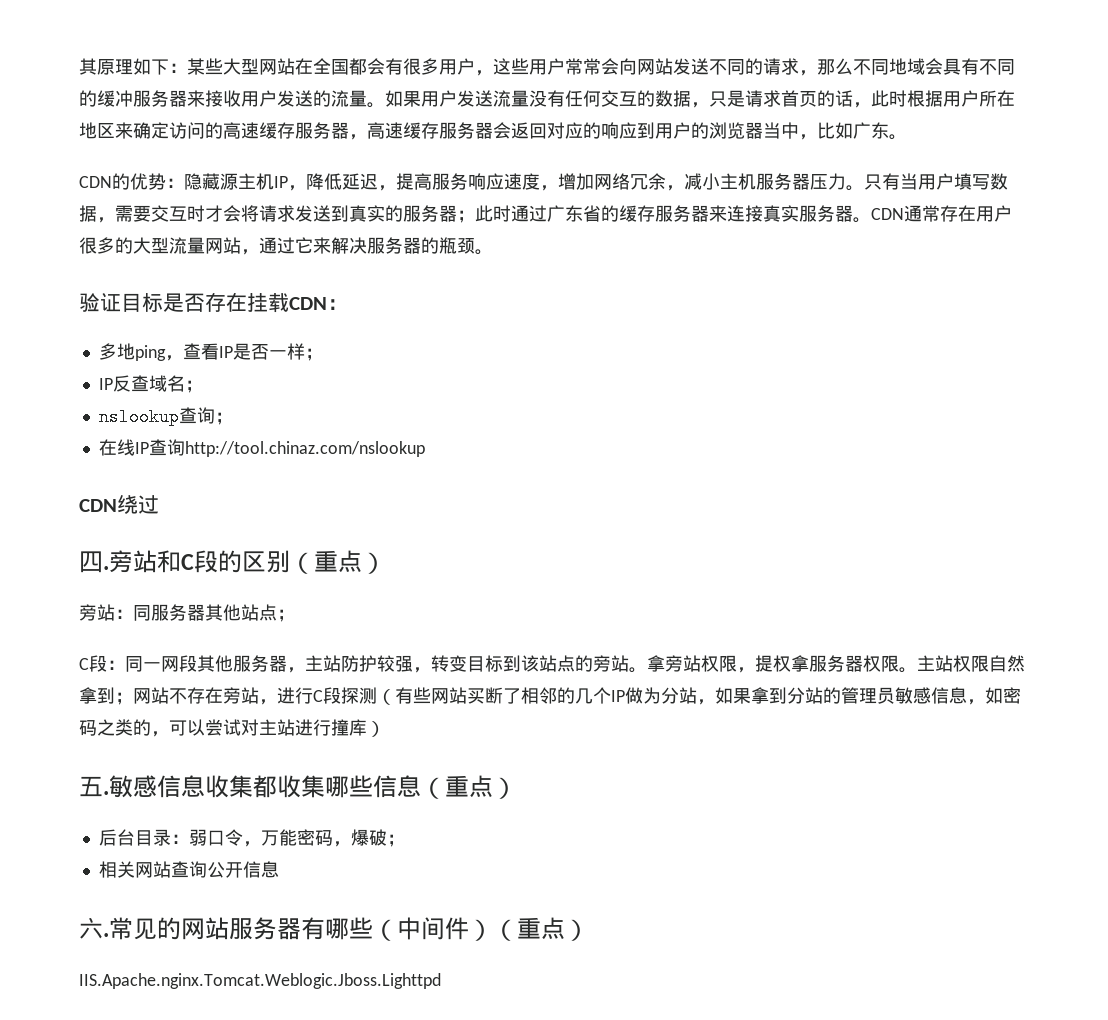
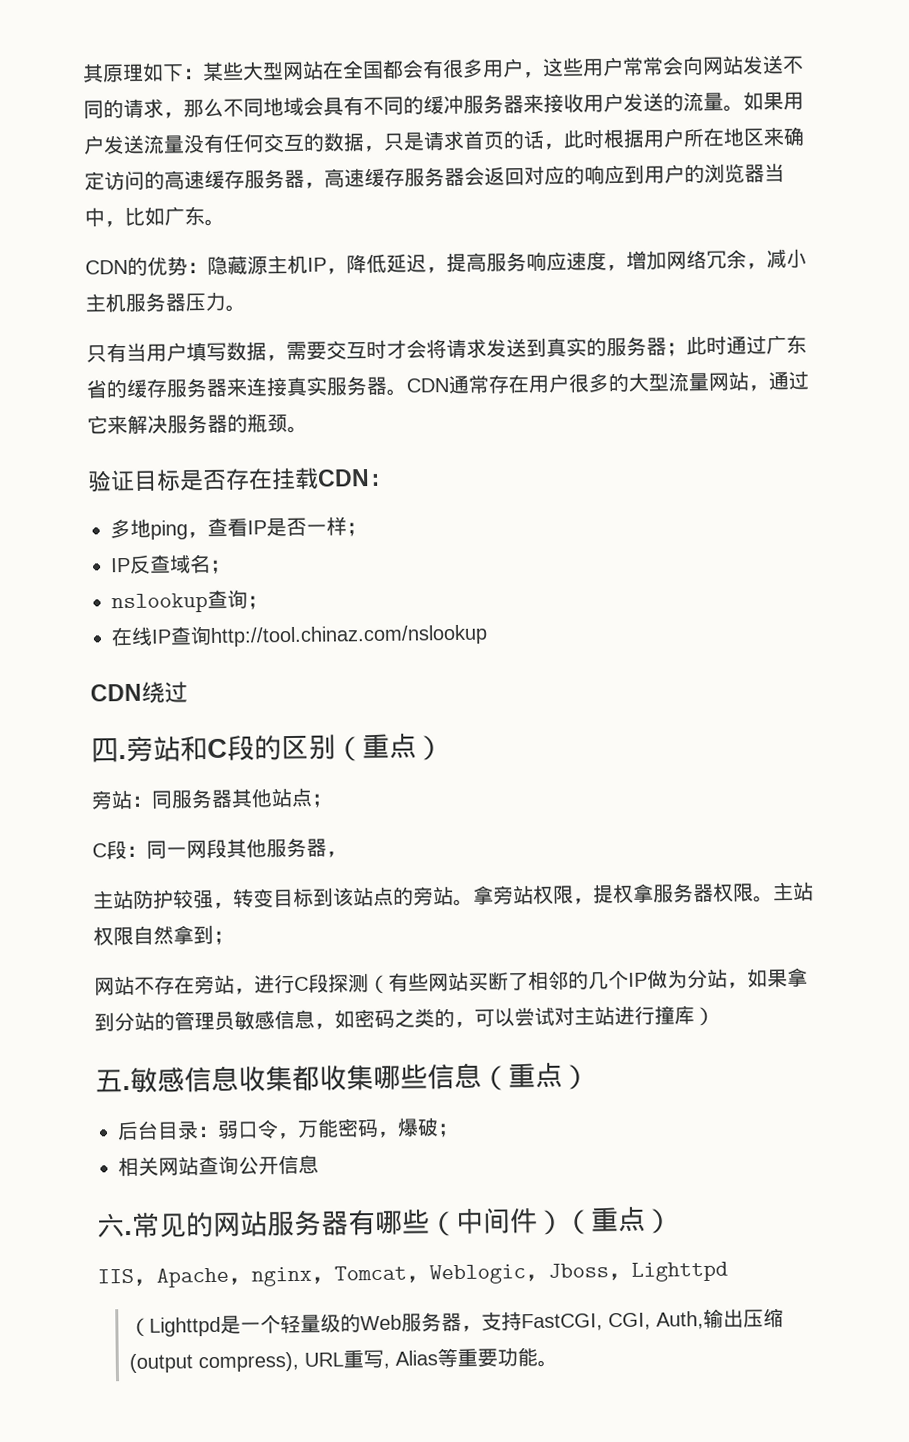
(864, 188) none -> (246, 308) //
(305, 670) none -> (347, 854) //
(133, 698) none -> (234, 937) //
[79,973,441,989] IIS.Apache.nginx.Tomcat.Weblogic.Jboss.Lighttpd -> [97,1261,728,1288] [129,1308,785,1338] [129,1347,559,1374] IIS，Apache，nginx，Tomcat，Weblogic，Jboss，Lighttpd // （Lighttpd是一个轻量级的Web服务器，支持FastCGI, CGI, Auth,输出压缩(output compress), URL重写, Alias等重要功能。

